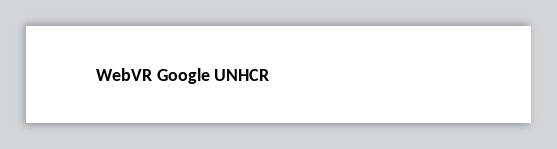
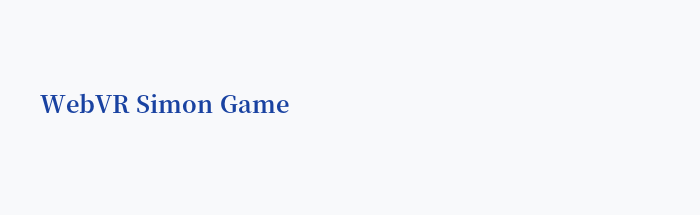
[156,68,270,84] Google UNHCR -> [136,94,289,113] Simon Game

